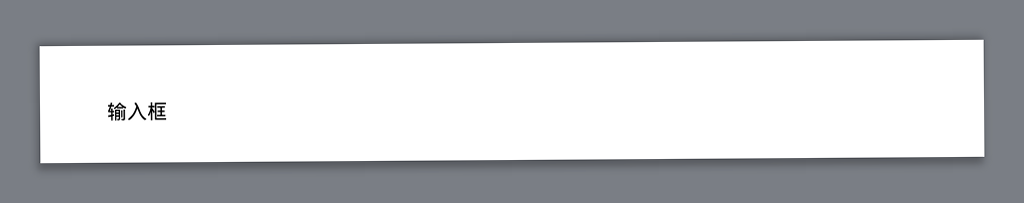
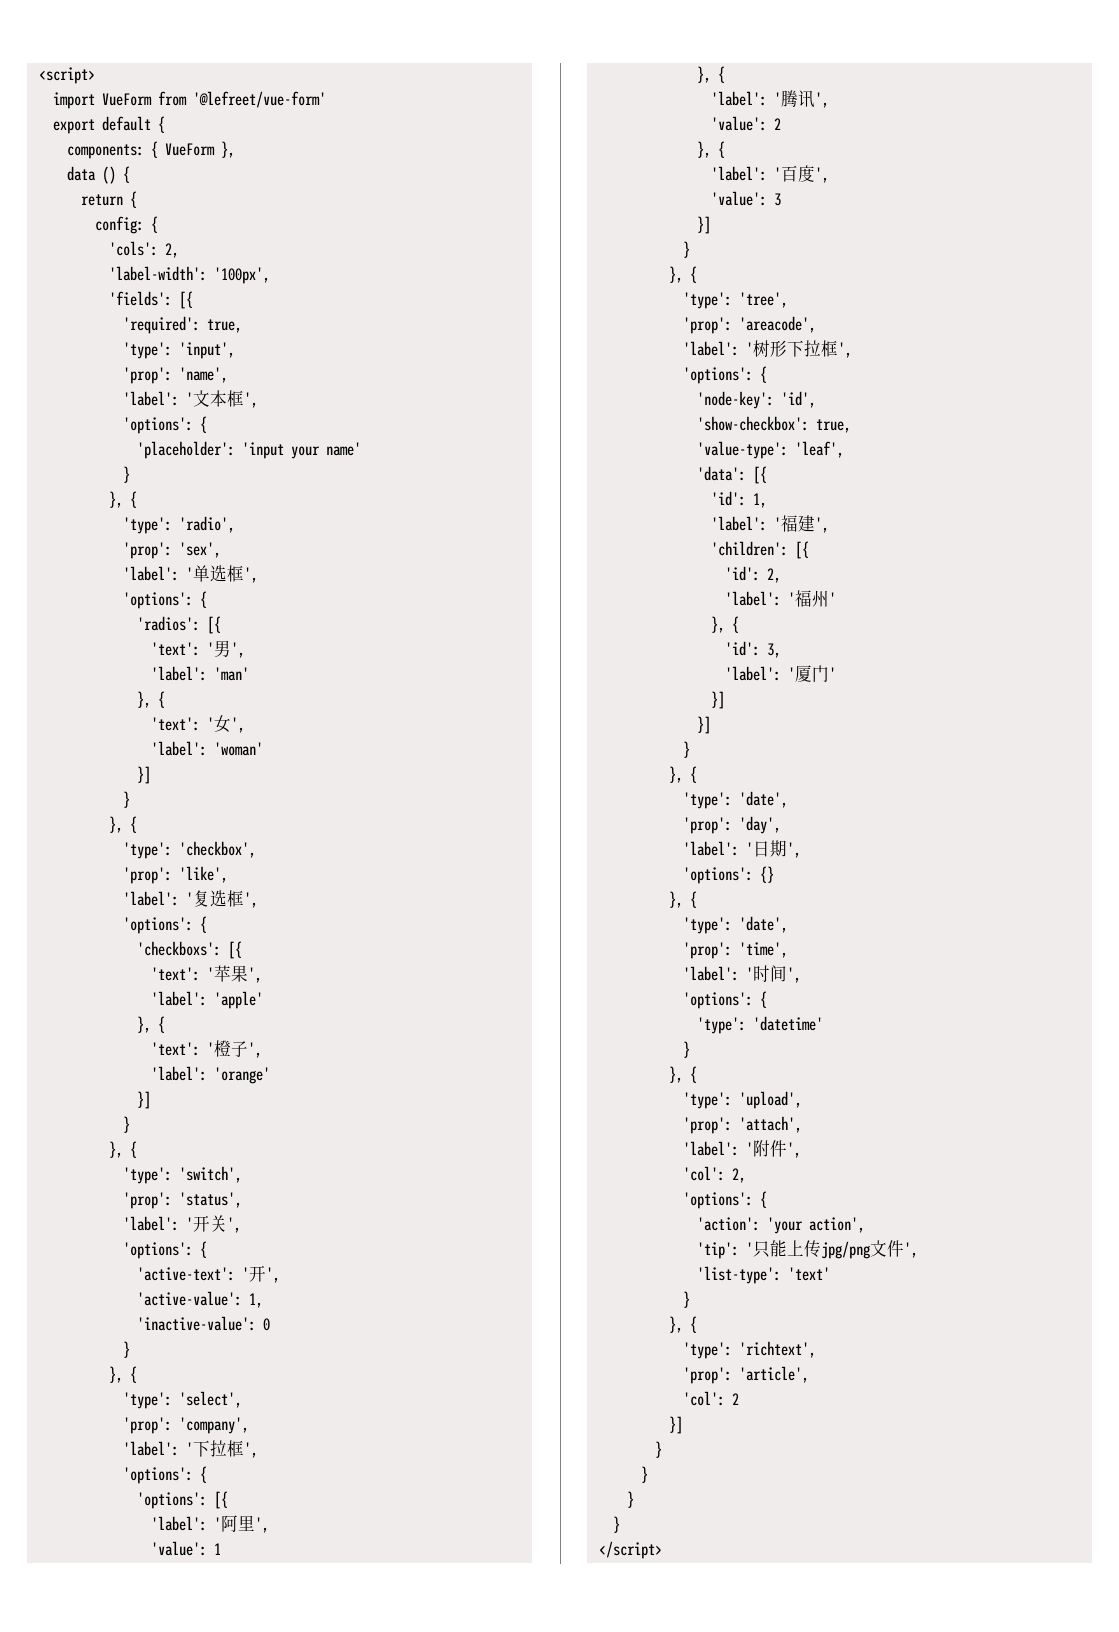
[106,101,168,121] 输入框 -> [39,67,95,84] [53,91,326,109] [53,116,165,134] [67,141,235,159] [67,166,130,184] [81,191,137,208] [95,216,158,234] [109,241,179,258] [109,266,270,284] [109,291,193,309] [123,316,242,334] [123,342,235,359] [123,367,228,384] [123,390,258,408] [123,416,207,434] [137,441,361,459] [123,466,130,483] [109,491,137,508] [123,516,235,534] [123,542,221,559] [123,565,258,583] [123,591,207,609] [137,616,221,634] [151,640,245,658] [151,666,249,681] [137,691,165,708] [151,715,245,733] [151,741,263,756] [137,766,151,784] [123,791,130,808] [109,816,137,833] [123,841,256,859] [123,866,228,884] [123,890,258,908] [123,916,207,934] [137,941,242,959] [151,965,262,983] [151,991,263,1009] [137,1016,165,1033] [151,1040,262,1058] [151,1066,270,1084] [137,1091,151,1109] [123,1116,130,1133] [109,1141,137,1158] [123,1166,242,1184] [123,1192,242,1209] [123,1215,241,1233] [123,1241,207,1259] [137,1265,280,1283] [137,1291,263,1308] [137,1316,270,1331] [123,1341,130,1358] [109,1366,137,1383] [123,1391,242,1409] [123,1417,249,1434] [123,1440,258,1458] [123,1466,207,1484] [137,1491,228,1509] [151,1515,269,1533] [151,1541,221,1556] [697,66,725,83] [711,90,829,108] [711,116,781,131] [697,141,725,158] [711,165,829,183] [711,191,781,206] [697,216,711,234] [683,241,690,258] [669,266,697,283] [683,292,788,309] [683,316,816,334] [683,340,852,358] [683,366,767,384] [697,391,816,409] [697,416,851,433] [697,441,844,459] [697,466,767,484] [711,491,767,508] [711,515,829,533] [711,541,809,559] [725,566,781,583] [725,590,836,607] [711,616,739,633] [725,641,781,658] [725,665,836,682] [711,691,725,709] [697,716,711,734] [683,741,690,758] [669,766,697,783] [683,791,788,809] [683,816,781,834] [683,840,801,858] [683,866,774,884] [669,891,697,908] [683,916,788,934] [683,942,788,959] [683,965,801,983] [683,991,767,1009] [697,1016,823,1034] [683,1041,690,1058] [669,1066,697,1083] [683,1091,802,1109] [683,1116,802,1134] [683,1140,801,1158] [683,1166,746,1183] [683,1191,767,1209] [697,1217,865,1234] [697,1240,918,1259] [697,1266,830,1284] [683,1291,690,1308] [669,1316,697,1333] [683,1341,816,1359] [683,1366,809,1384] [683,1391,739,1406] [669,1416,683,1434] [655,1441,662,1458] [641,1466,648,1483] [627,1491,634,1508] [613,1516,620,1533] [599,1541,662,1559] <script> // import VueForm from '@lefreet/vue-form' // export default { // components: { VueForm }, // data () { // return { // config: { // 'cols': 2, // 'label-width': '100px', // 'fields': [{ // 'required': true, // 'type': 'input', // 'prop': 'name', // 'label': '文本框', // 'options': { // 'placeholder': 'input your name' // } // }, { // 'type': 'radio', // 'prop': 'sex', // 'label': '单选框', // 'options': { // 'radios': [{ // 'text': '男', // 'label': 'man' // }, { // 'text': '女', // 'label': 'woman' // }] // } // }, { // 'type': 'checkbox', // 'prop': 'like', // 'label': '复选框', // 'options': { // 'checkboxs': [{ // 'text': '苹果', // 'label': 'apple' // }, { // 'text': '橙子', // 'label': 'orange' // }] // } // }, { // 'type': 'switch', // 'prop': 'status', // 'label': '开关', // 'options': { // 'active-text': '开', // 'active-value': 1, // 'inactive-value': 0 // } // }, { // 'type': 'select', // 'prop': 'company', // 'label': '下拉框', // 'options': { // 'options': [{ // 'label': '阿里', // 'value': 1 // }, { // 'label': '腾讯', // 'value': 2 // }, { // 'label': '百度', // 'value': 3 // }] // } // }, { // 'type': 'tree', // 'prop': 'areacode', // 'label': '树形下拉框', // 'options': { // 'node-key': 'id', // 'show-checkbox': true, // 'value-type': 'leaf', // 'data': [{ // 'id': 1, // 'label': '福建', // 'children': [{ // 'id': 2, // 'label': '福州' // }, { // 'id': 3, // 'label': '厦门' // }] // }] // } // }, { // 'type': 'date', // 'prop': 'day', // 'label': '日期', // 'options': {} // }, { // 'type': 'date', // 'prop': 'time', // 'label': '时间', // 'options': { // 'type': 'datetime' // } // }, { // 'type': 'upload', // 'prop': 'attach', // 'label': '附件', // 'col': 2, // 'options': { // 'action': 'your action', // 'tip': '只能上传jpg/png文件', // 'list-type': 'text' // } // }, { // 'type': 'richtext', // 'prop': 'article', // 'col': 2 // }] // } // } // } // } // </script>

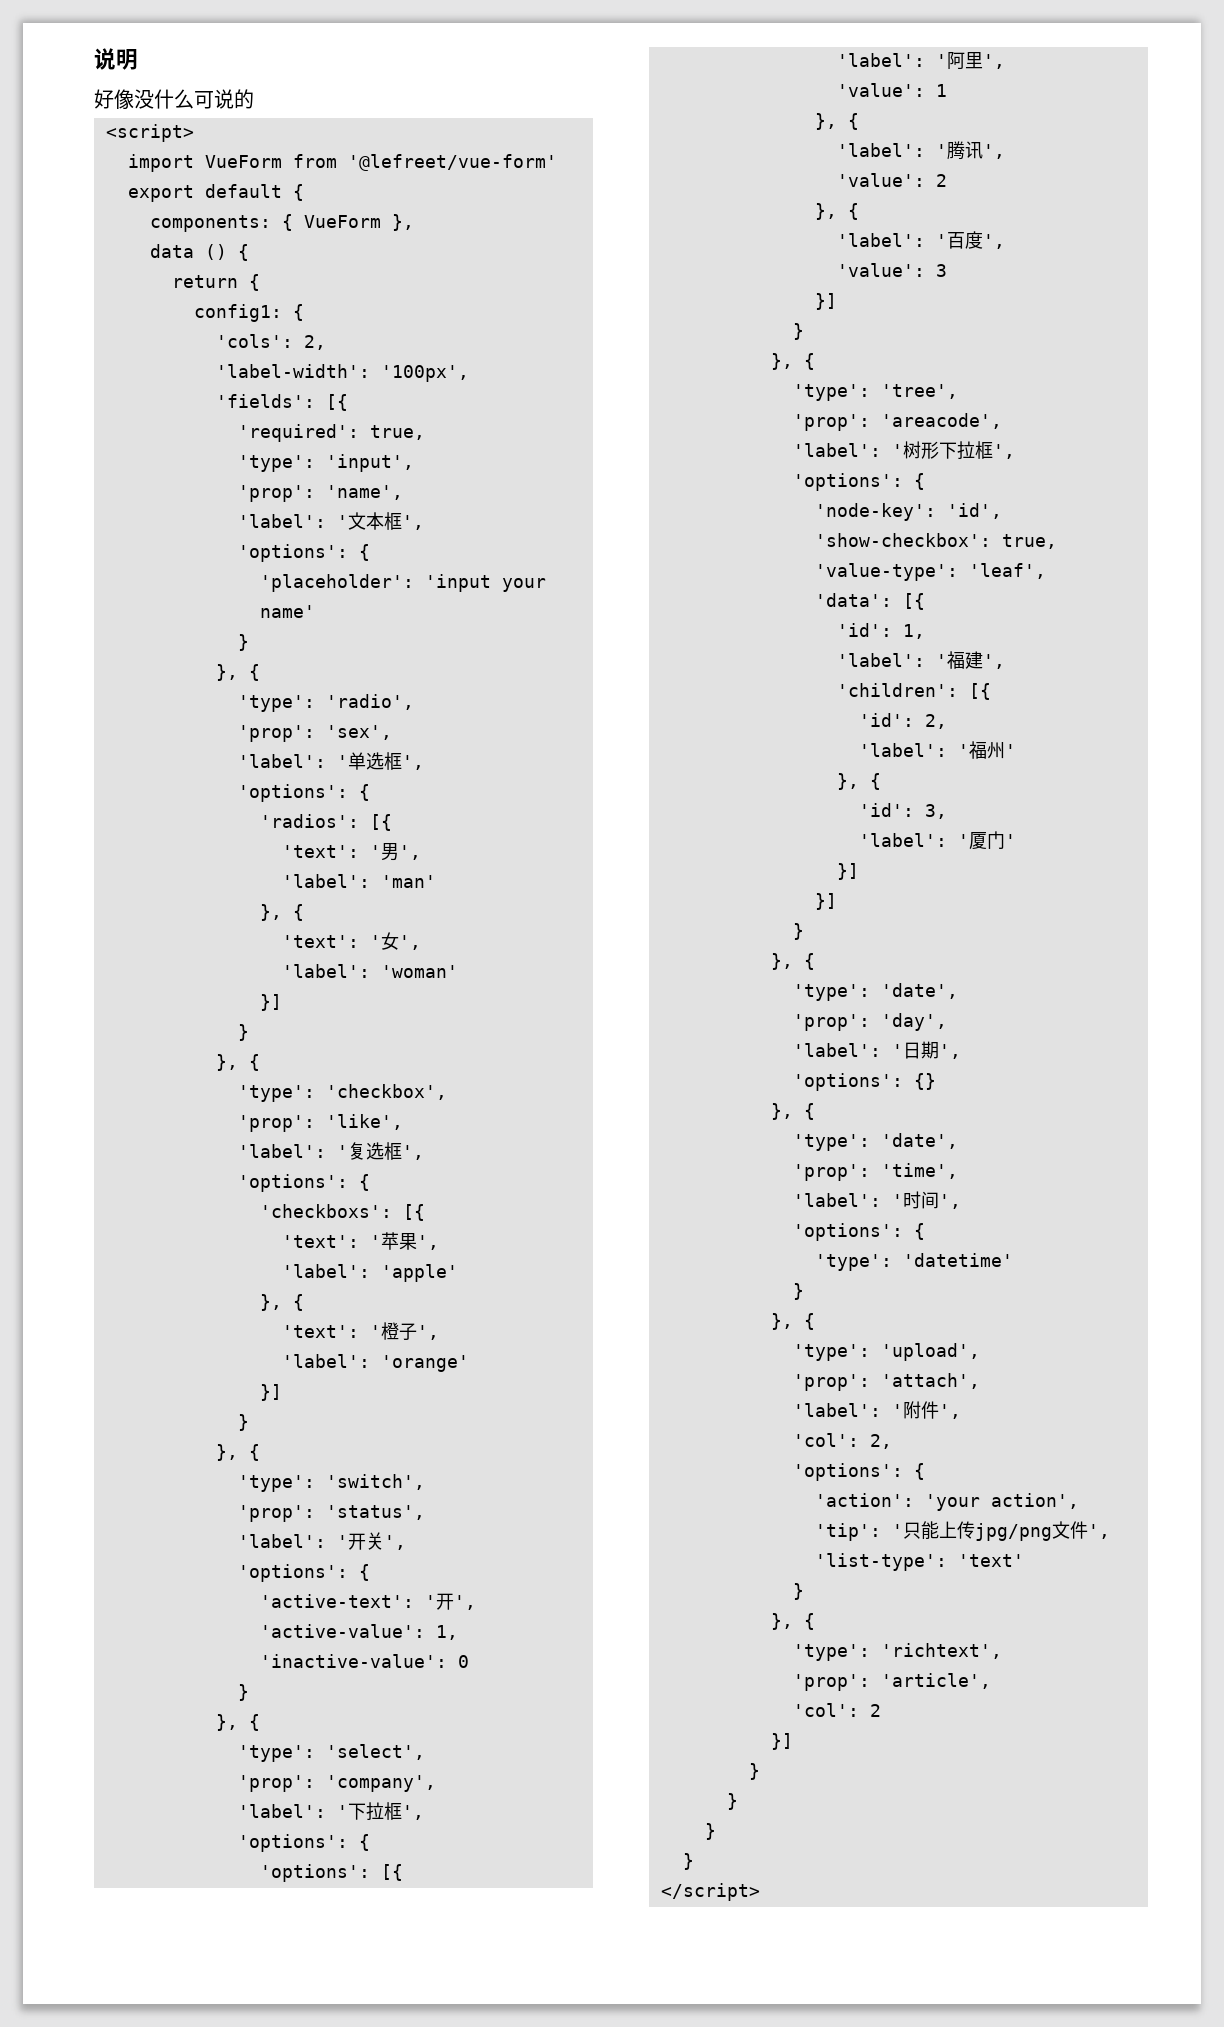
(39, 75) none -> [94,48,138,70] [94,89,254,109] 说明 // 好像没什么可说的 //
[95,216,144,234] config: -> [194,304,282,322] config1:

